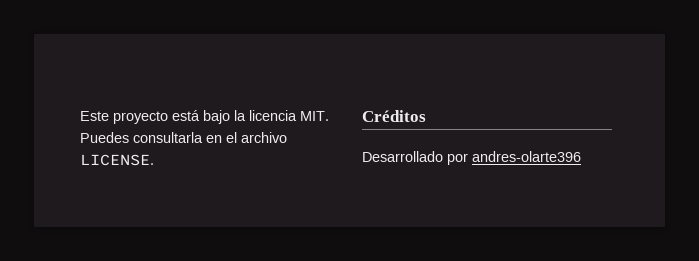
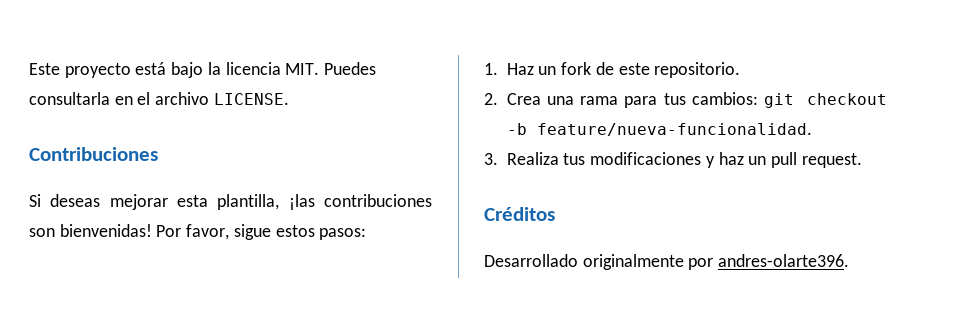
(154, 160) none -> [29,147,158,161] [29,194,432,210] [29,224,367,240] [484,62,741,78] [484,92,887,108] [506,123,812,136] [484,152,862,168] // Contribuciones // Si deseas mejorar esta plantilla, ¡las contribuciones son bienvenidas! Por favor, sigue estos pasos: // 1. Haz un fork de este repositorio. // 2. Crea una rama para tus cambios: git checkout -b feature/nueva-funcionalidad. // 3. Realiza tus modificaciones y haz un pull request.
[447,151,581,165] por andres-olarte396 -> [582,254,850,270] originalmente por andres-olarte396.

